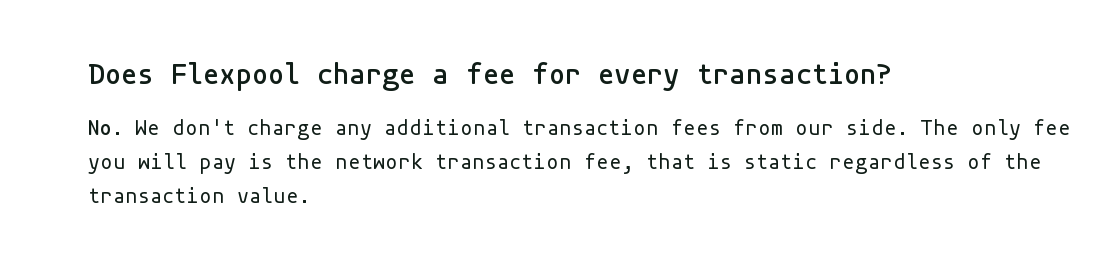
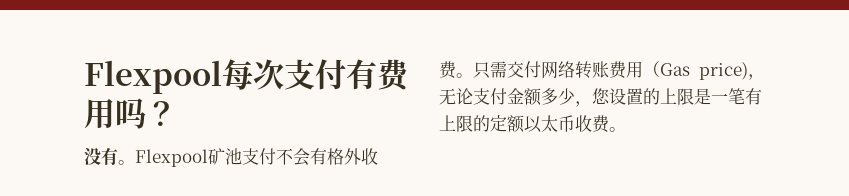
[88,62,892,91] [88,119,1071,140] [88,153,1042,174] [88,187,310,203] Does Flexpool charge a fee for every transaction? // No. We don't charge any additional transaction fees from our side. The only fee you will pay is the network transaction fee, that is static regardless of the transaction value. -> [84,59,410,94] [84,98,177,129] [84,148,378,167] [439,61,765,80] [439,88,762,107] [439,115,626,133] Flexpool每次支付有费用吗？ // 没有。Flexpool矿池支付不会有格外收费。只需交付网络转账费用（Gas price)，无论支付金额多少，您设置的上限是一笔有上限的定额以太币收费。

